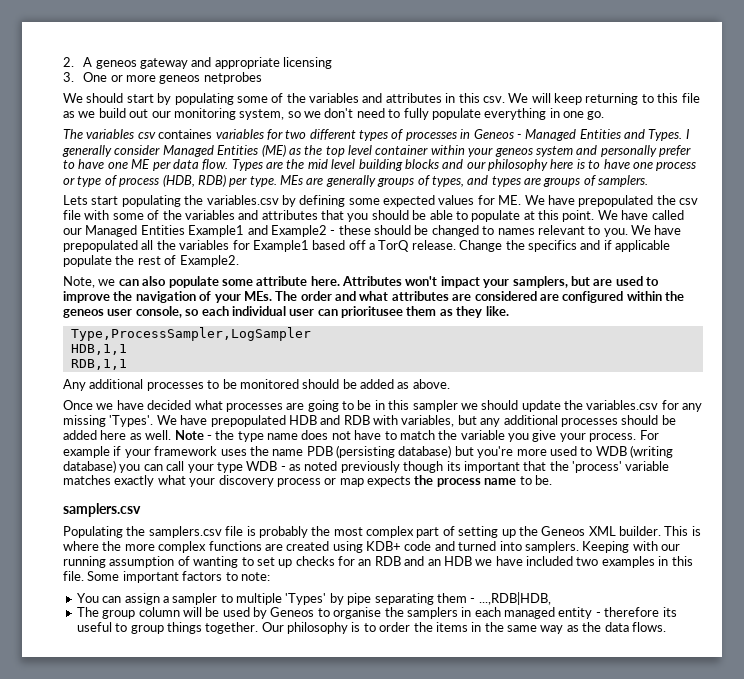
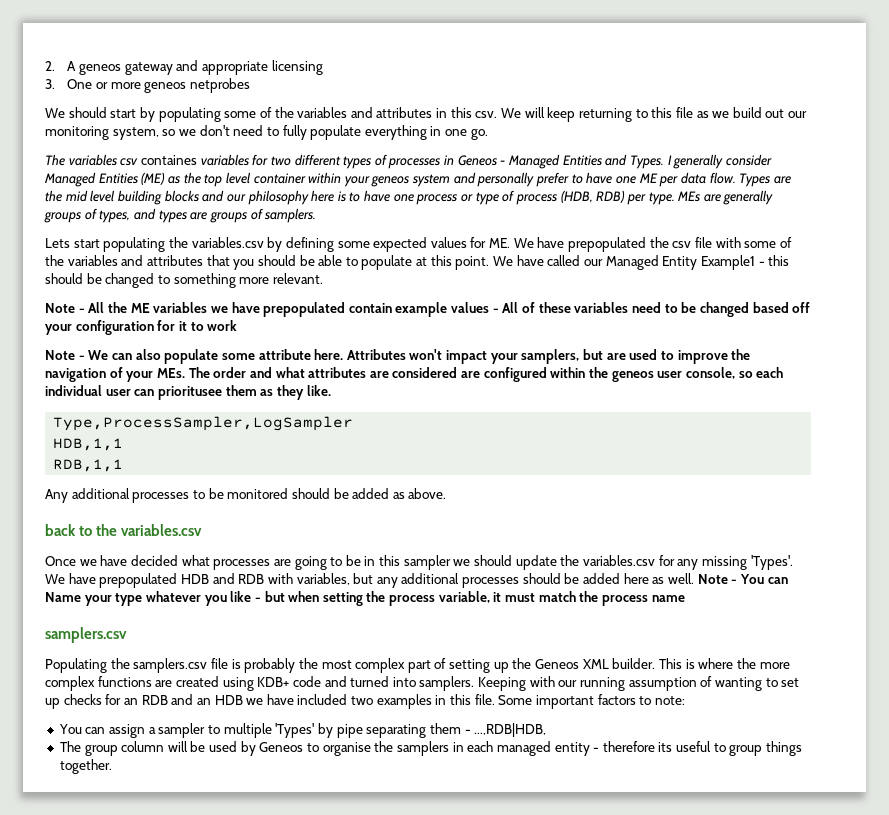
[140,225,682,237] [63,240,670,252] [63,255,239,267] [63,276,116,288] Entities Example1 and Example2 - these should be changed to names relevant to you. We have prepopulated all the variables for Example1 based off a TorQ release. Change the specifics and if applicable populate the rest of Example2. // Note, we -> [662,255,790,270] [45,273,323,288] [45,302,811,317] [45,320,238,335] [45,350,109,360] Entity Example1 - this should be changed to something more relevant. // Note - All the ME variables we have prepopulated contain example values - All of these variables need to be changed based off your configuration for it to work // Note - We
(450, 384) none -> [45,524,203,536] // back to the variables.csv
[215,430,659,442] [63,445,673,458] [63,460,670,473] [63,475,411,487] the type name does not have to match the variable you give your process. For example if your framework uses the name PDB (persisting database) but you're more used to WDB (writing database) you can call your type WDB - as noted previously though its important that the 'process' variable matches exactly what your discovery process or map expects -> [739,574,788,584] [45,591,576,606] You can Name your type whatever you like - but when setting the process variable, it must match
[519,475,552,485] to be. -> (685, 598) none
[261,622,666,634] Our philosophy is to order the items in the same way as the data flows. -> (112, 766) none

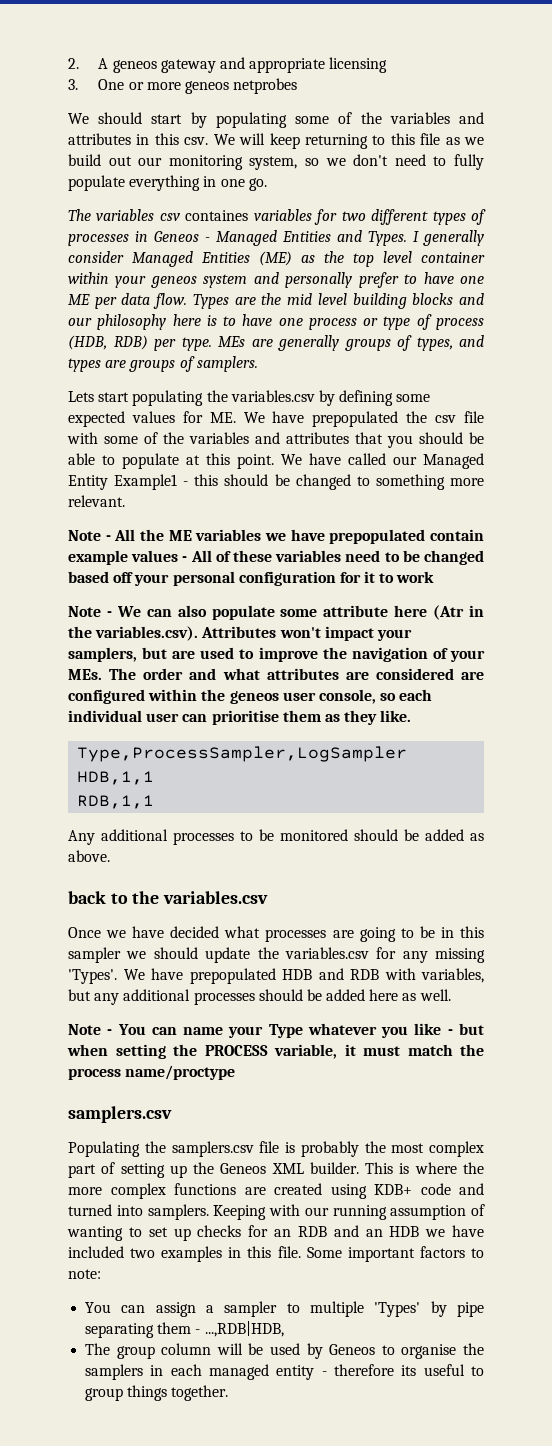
(72, 329) none -> [172,571,235,586] personal
[314,349,344,360] here. -> [394,605,484,620] [68,626,199,641] here (Atr in the variables.csv).
[157,386,222,400] prioritusee -> [211,710,279,725] prioritise
(694, 578) none -> (451, 995) //
[45,592,143,606] Name your type -> [183,1024,303,1038] name your Type
[389,595,436,606] process -> [204,1045,268,1056] PROCESS
[651,595,685,602] name -> [125,1065,236,1080] name/proctype

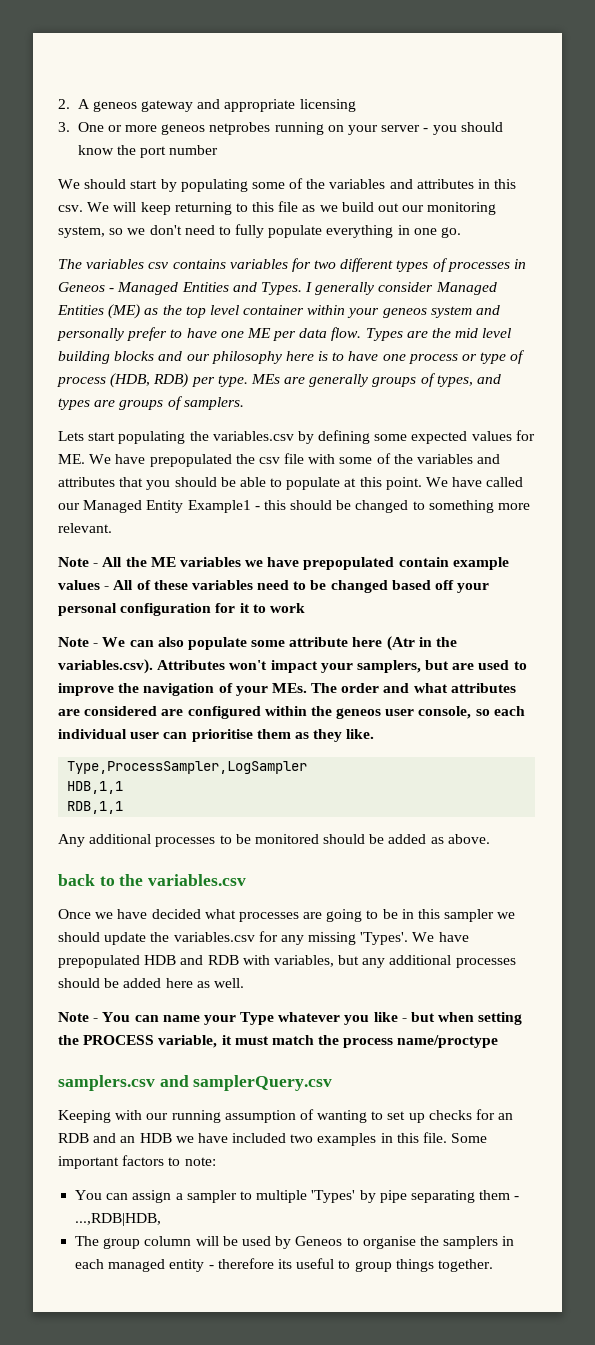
(298, 86) none -> [274,122,503,135] [77,145,219,158] running on your server - you should know the port number
[185,210,249,221] containes -> [172,259,226,269] contains
[68,1141,484,1157] [68,1162,484,1178] [68,1183,484,1199] [68,1204,209,1220] // Populating the samplers.csv file is probably the most complex part of setting up the Geneos XML builder. This is where the more complex functions are created using KDB+ code and turned into samplers. -> [159,1075,333,1091] and samplerQuery.csv //

